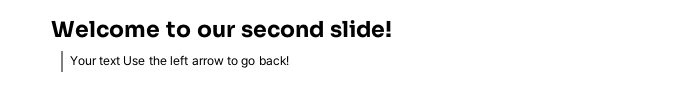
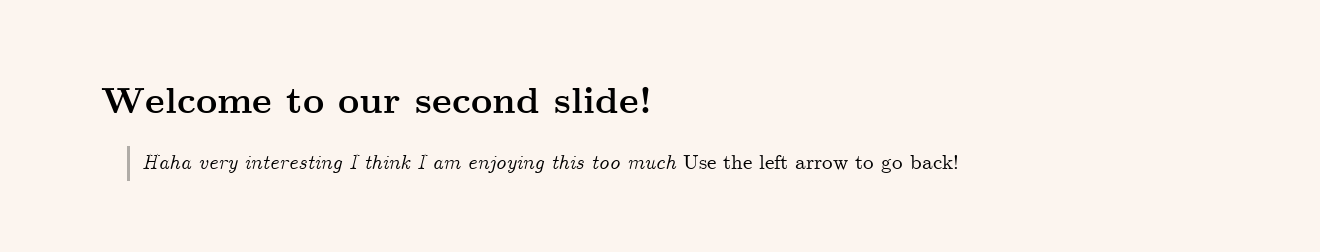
[69,56,121,66] Your text -> [141,153,677,173] Haha very interesting I think I am enjoying this too much

